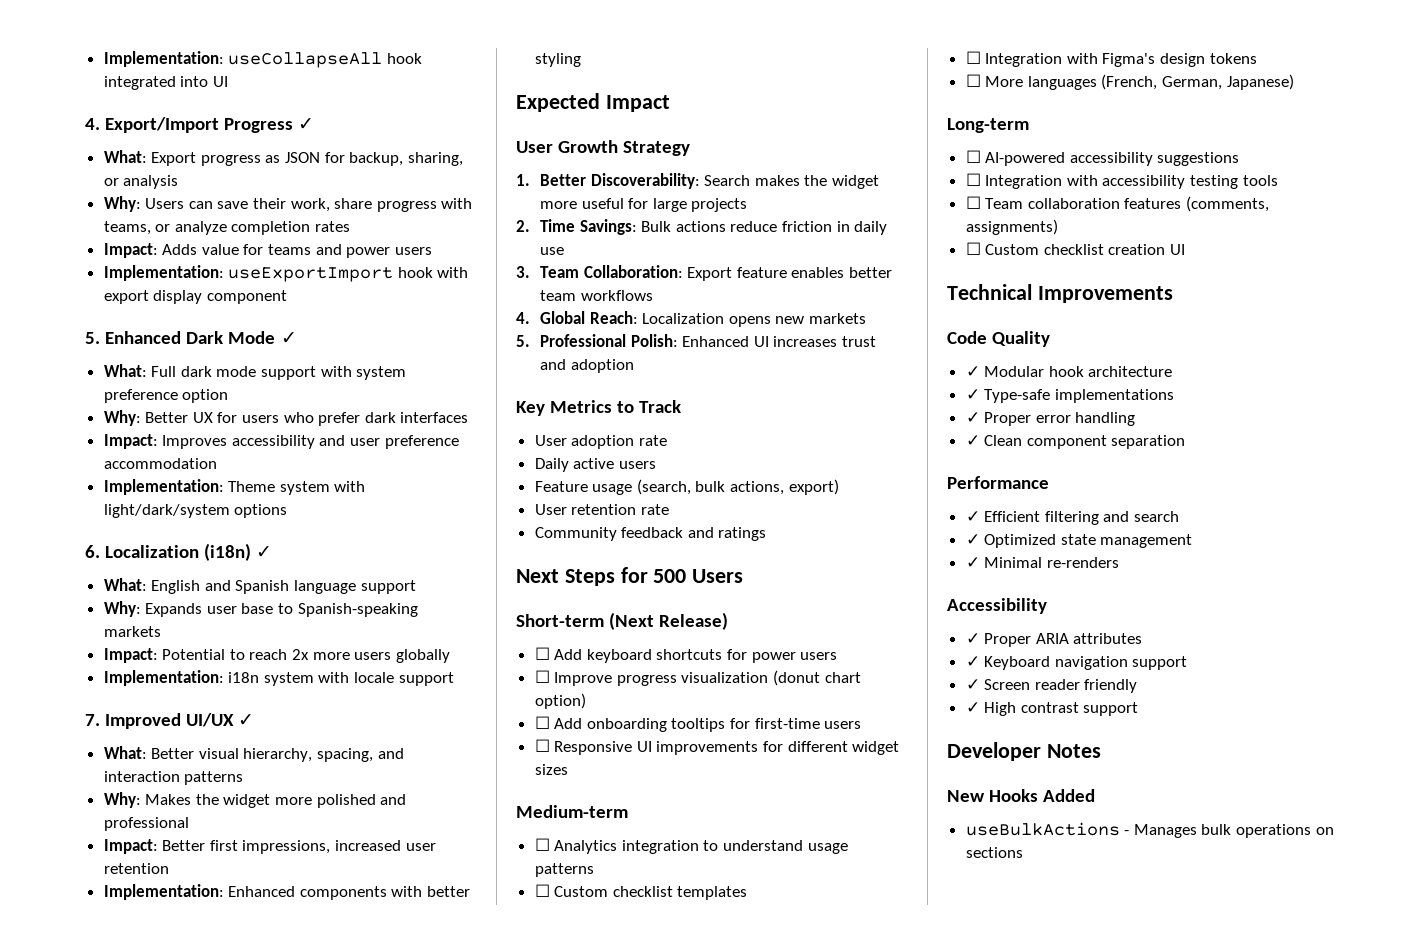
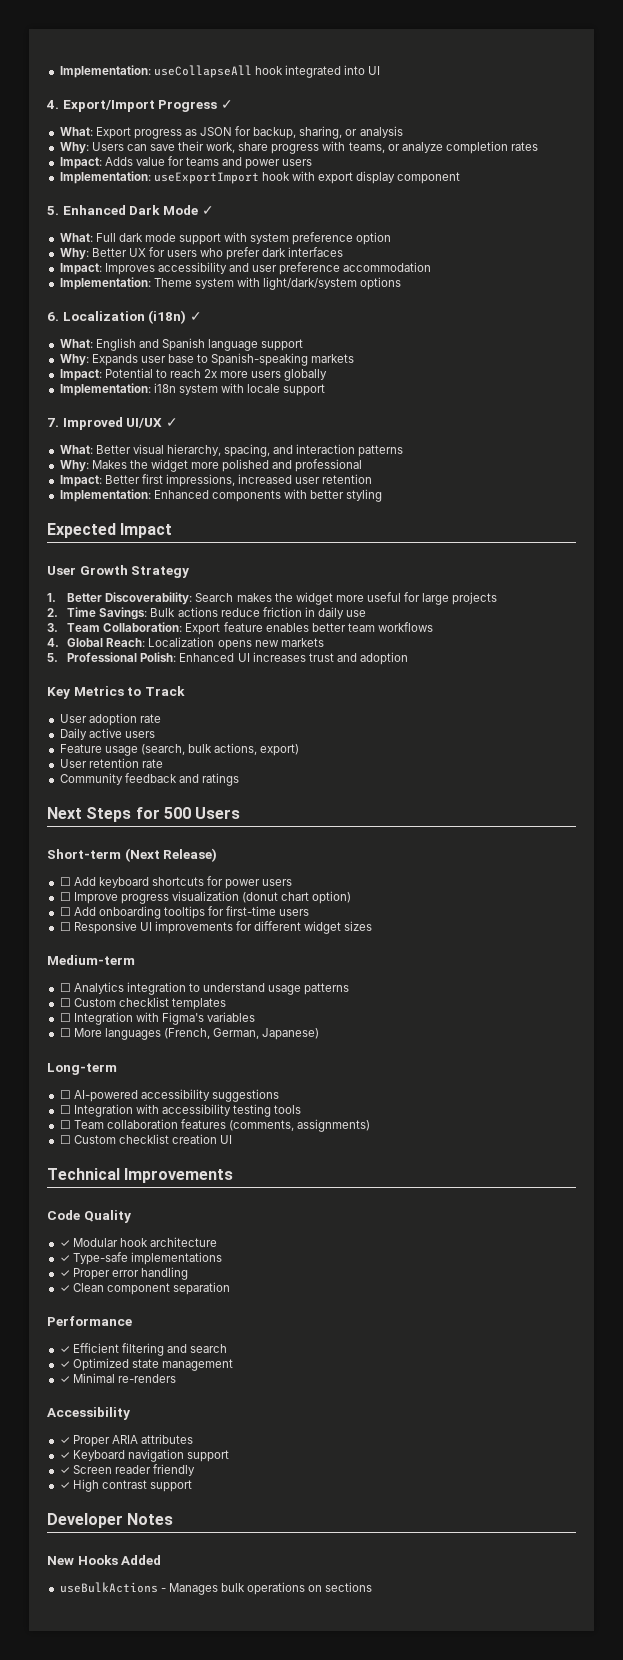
[1160,53,1257,67] design tokens -> [207,1012,256,1022] variables

